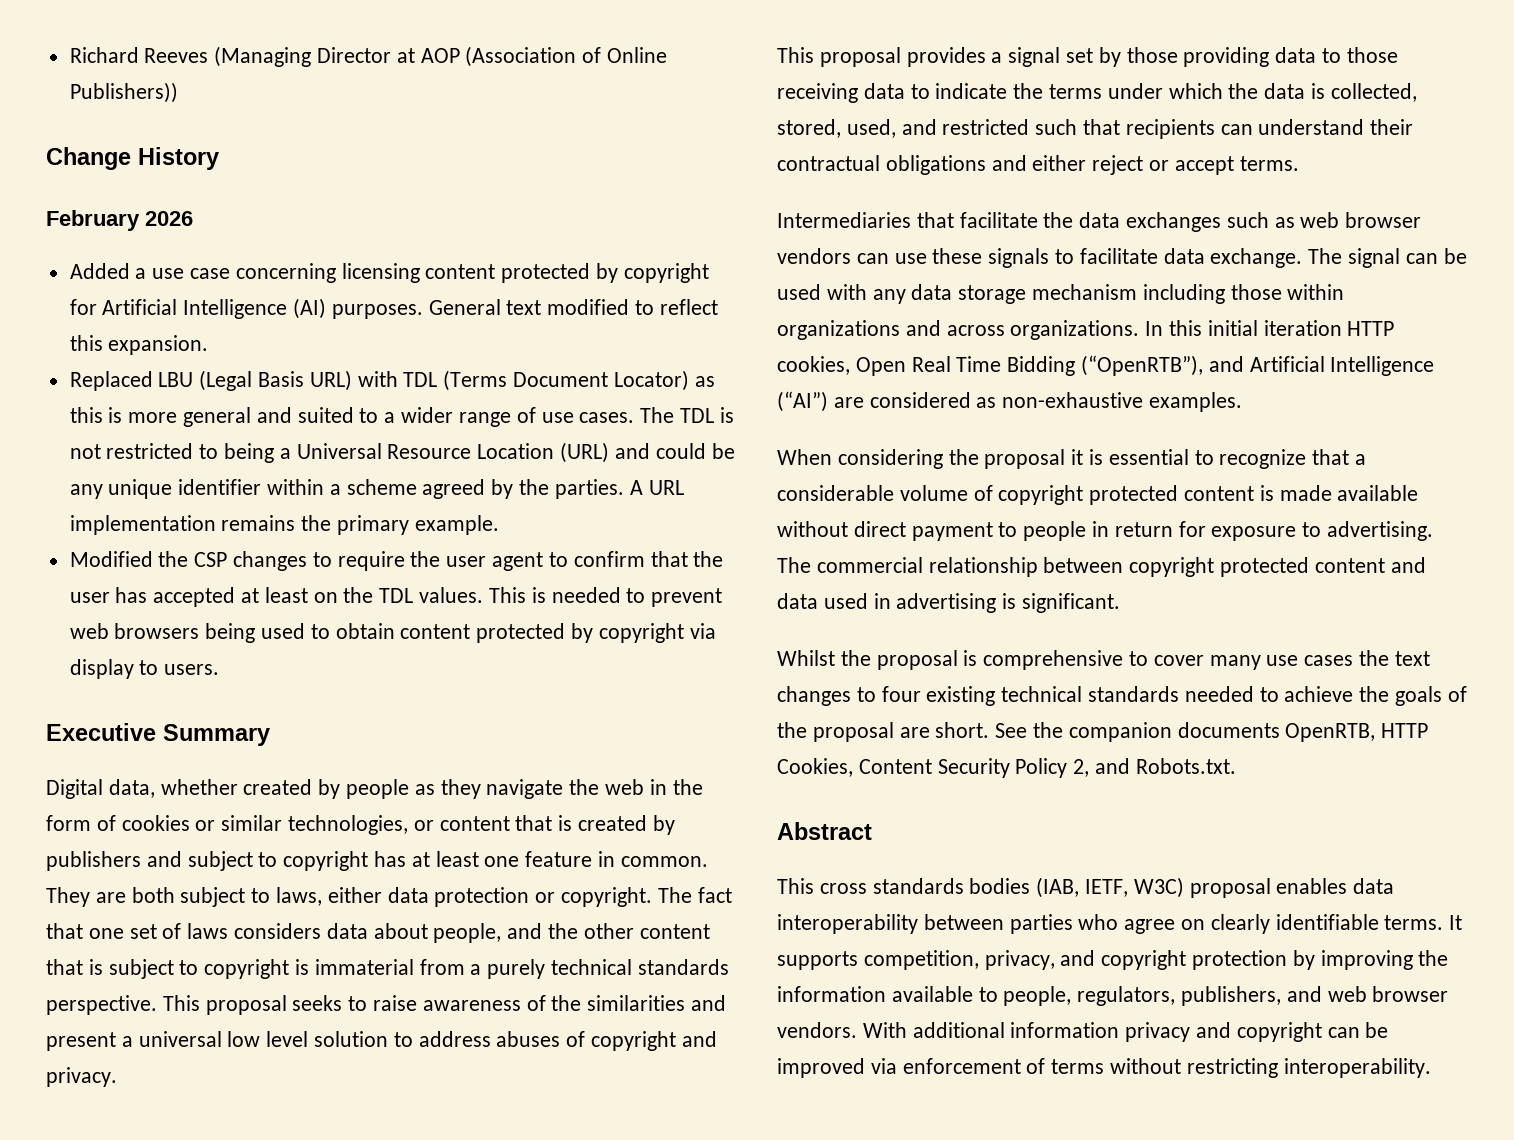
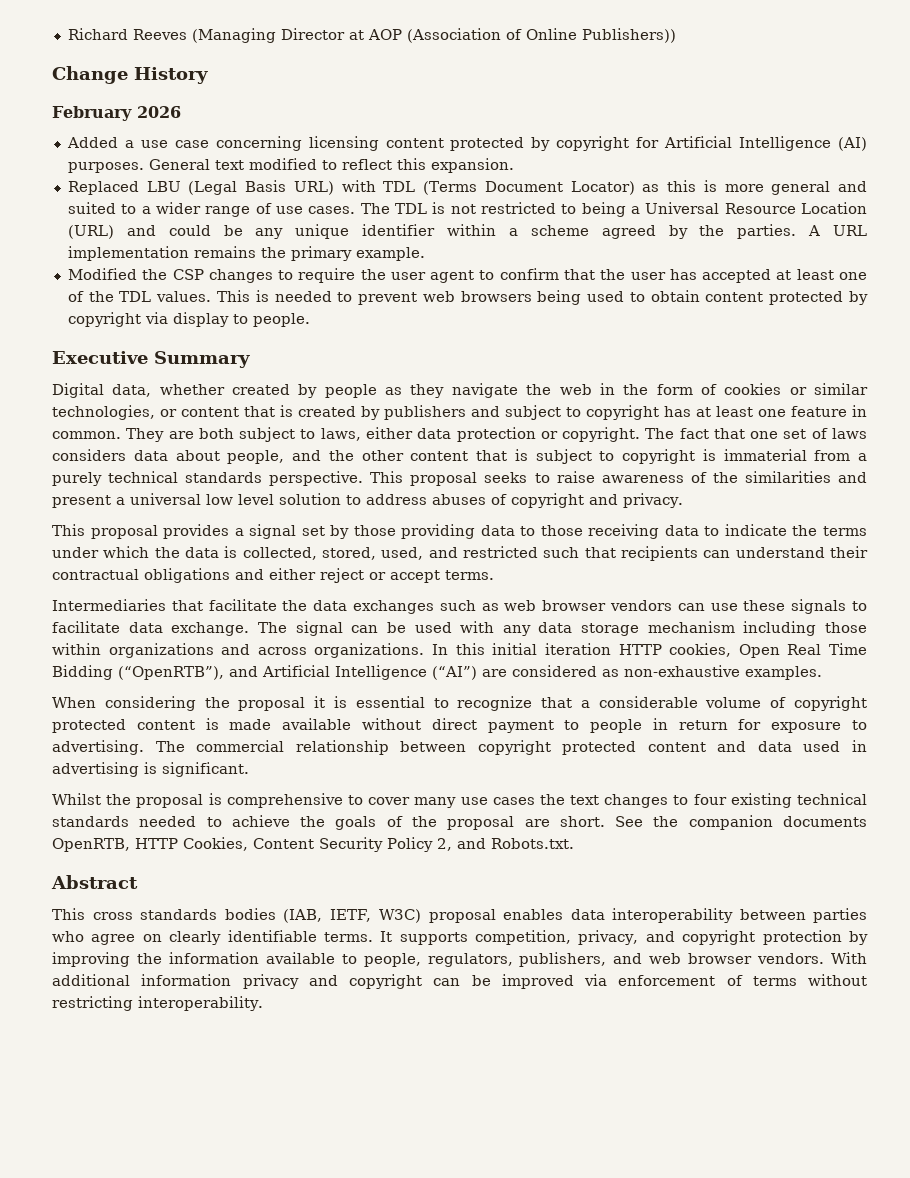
[313,592,338,603] on -> [839,272,868,280] [67,291,84,302] one of
[164,664,220,675] users. -> [252,313,310,327] people.

